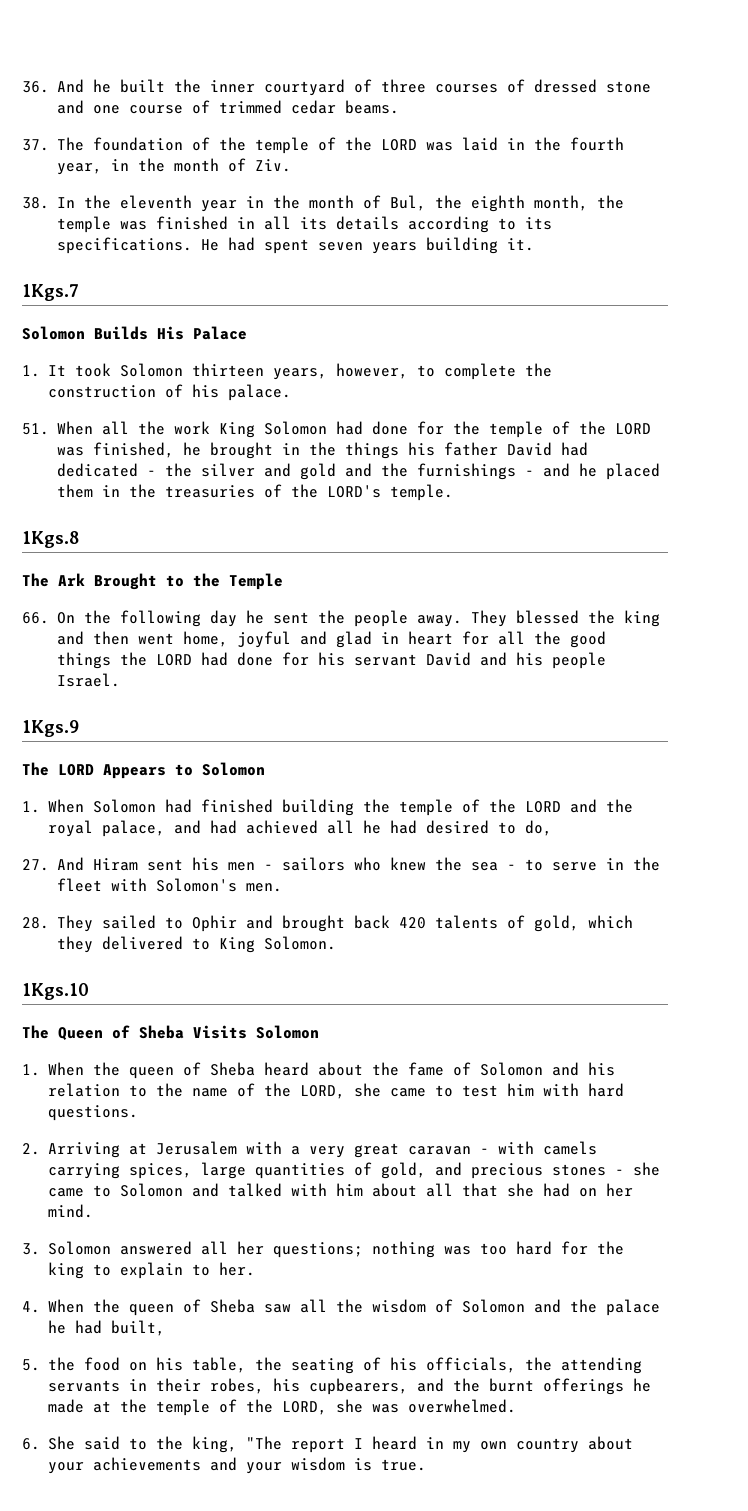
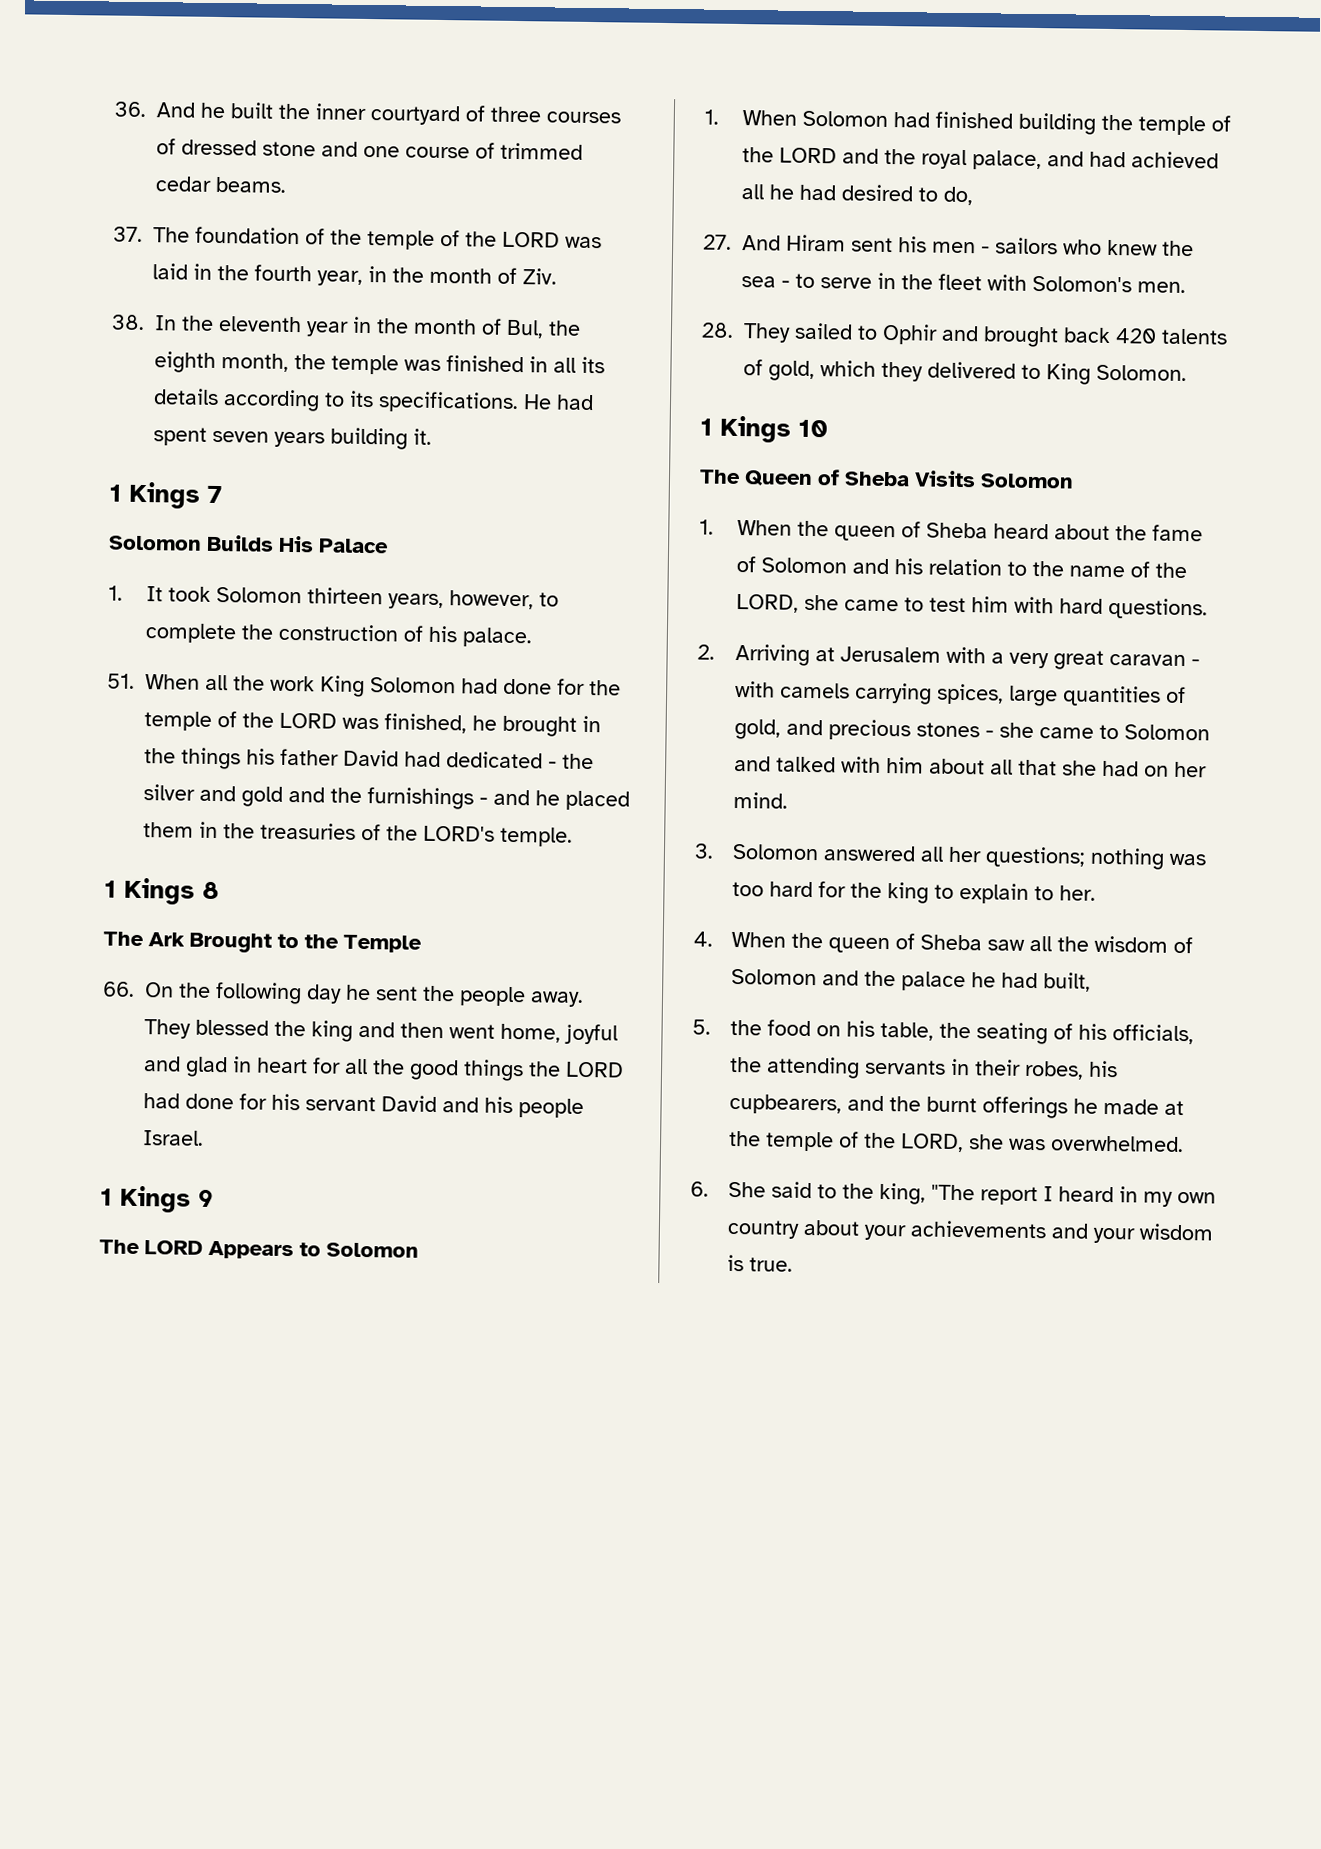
[22,284,79,301] 1Kgs.7 -> [109,481,222,509] 1 Kings 7
[22,531,79,548] 1Kgs.8 -> [104,877,219,905] 1 Kings 8
[22,720,79,737] 1Kgs.9 -> [100,1185,214,1213] 1 Kings 9
[22,983,89,1000] 1Kgs.10 -> [700,415,828,443] 1 Kings 10

